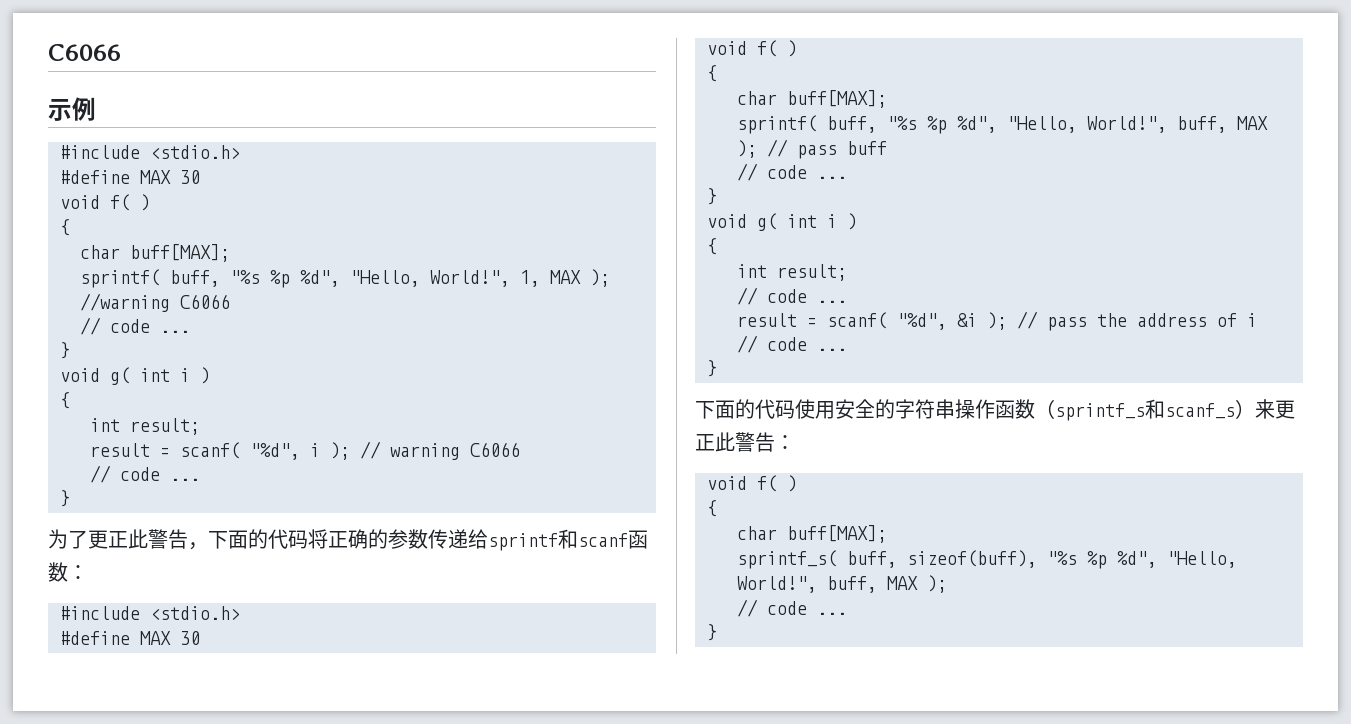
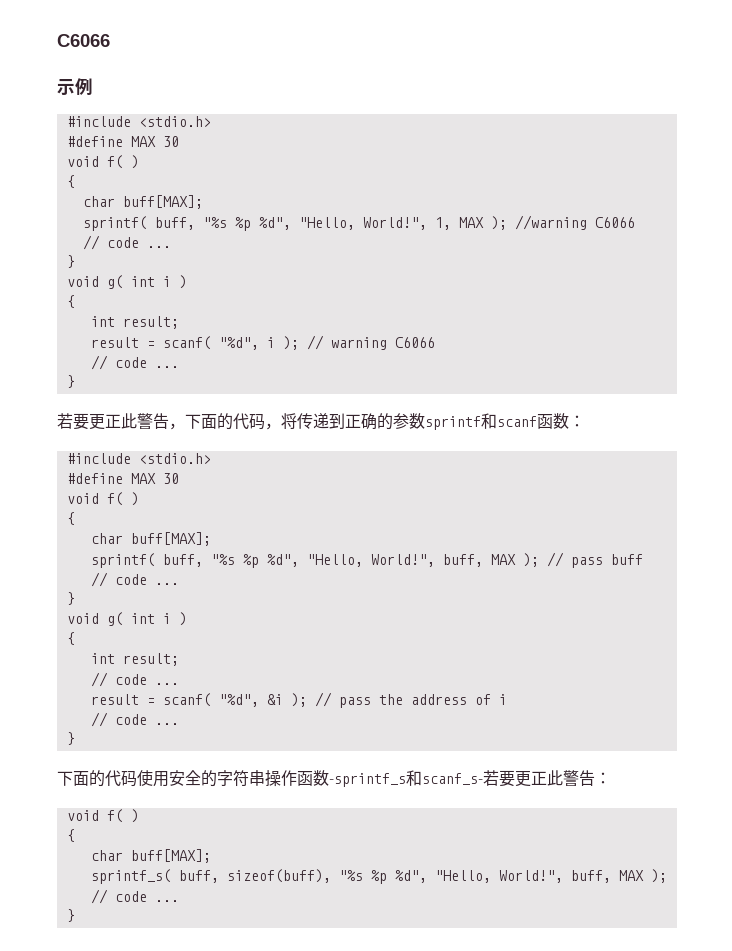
[48,529,88,549] 为了 -> [57,413,89,430] 若要
[308,529,328,549] 将 -> [265,413,345,430] ，将传递到
[428,529,488,549] 传递给 -> (425, 421) none
[1035,399,1275,421] （sprintf_s和scanf_s）来 -> [329,770,515,787] -sprintf_s和scanf_s-若要

